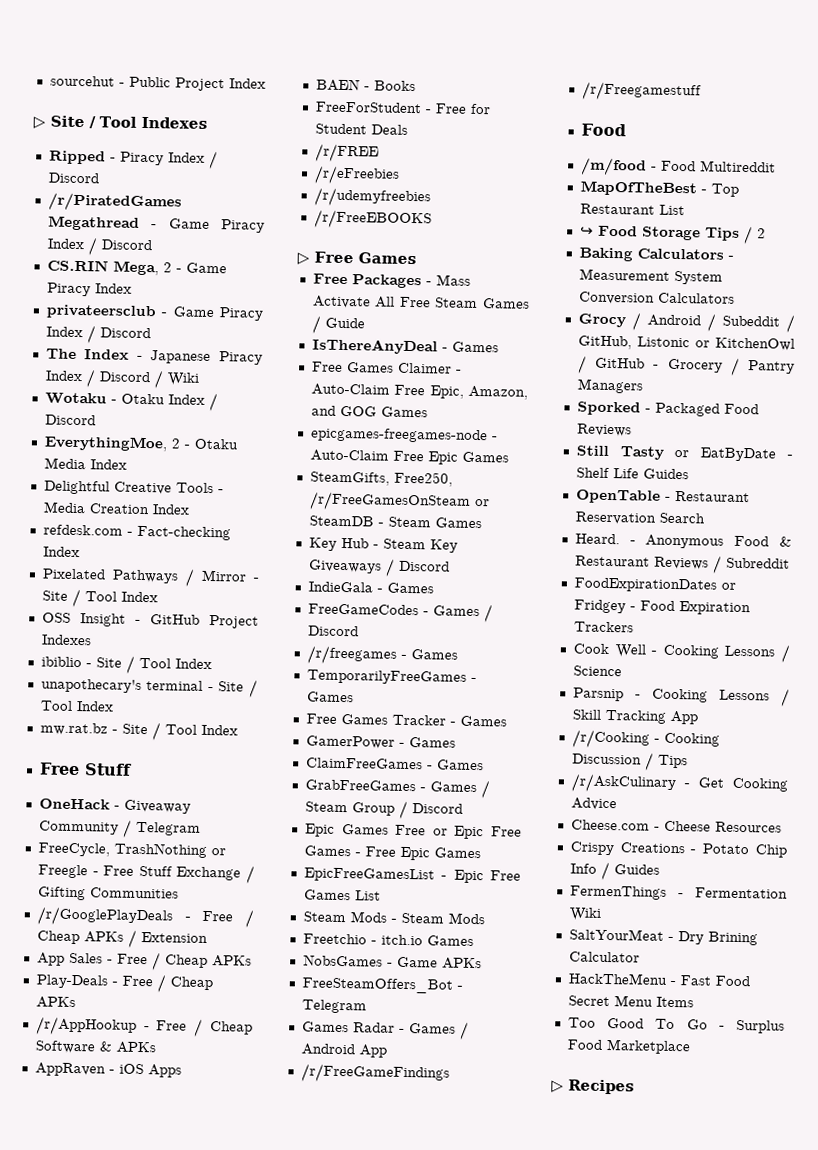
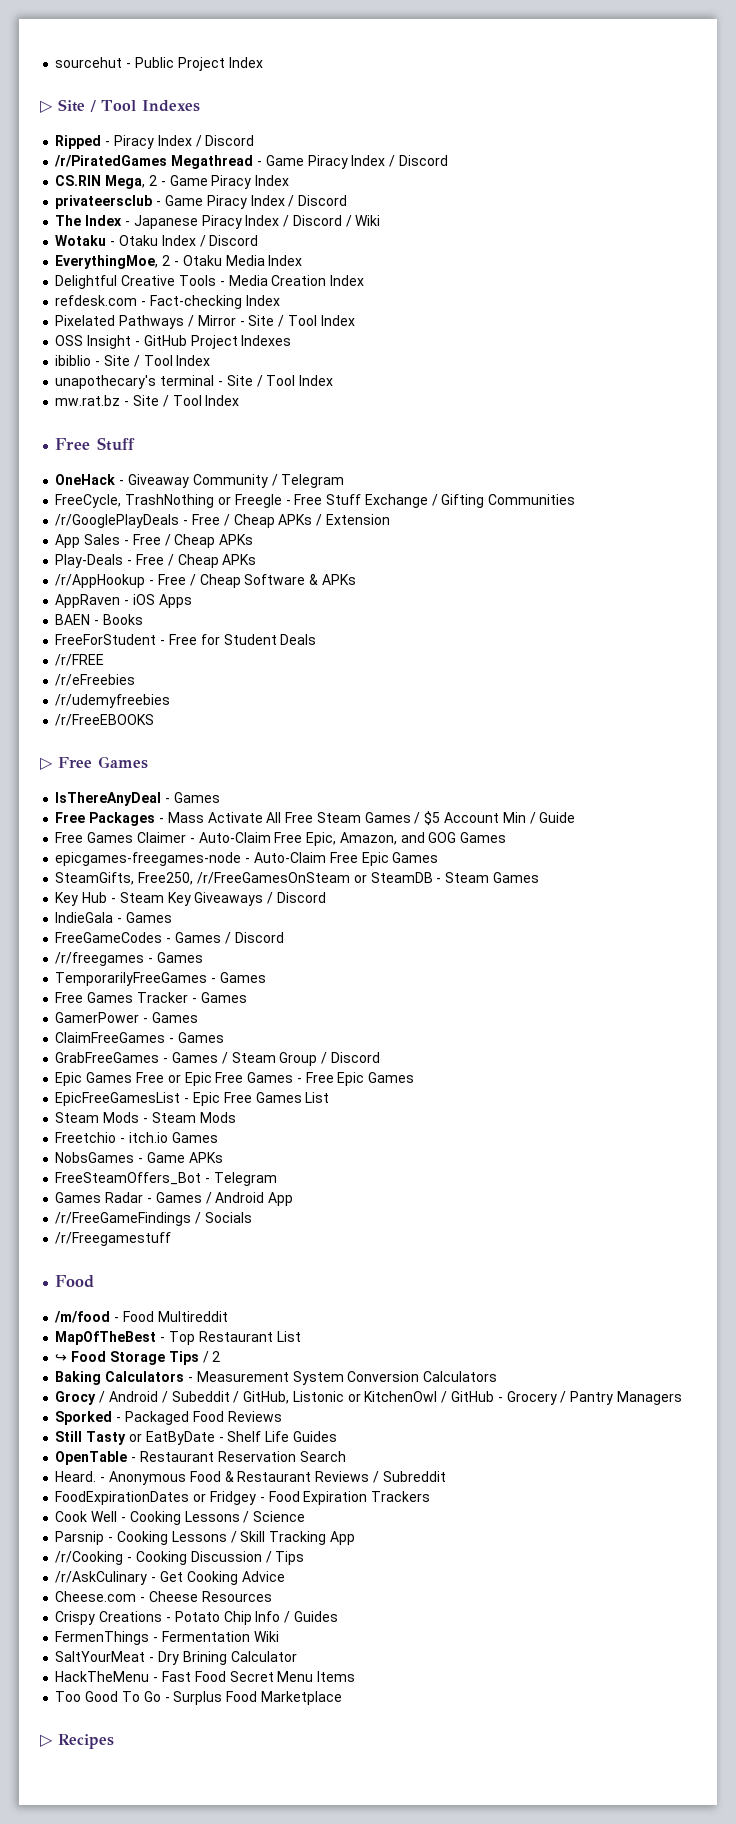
(416, 258) none -> [55,792,220,806] // IsThereAnyDeal - Games
[324,317,365,329] [311,338,499,355] Guide // IsThereAnyDeal - Games -> [424,811,576,825] $5 Account Min / Guide
(450, 1073) none -> [195,1212,252,1224] / Socials

